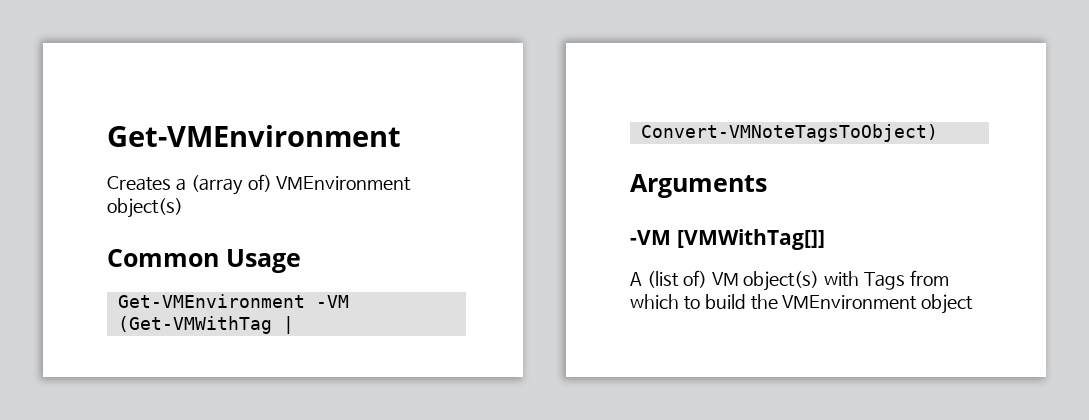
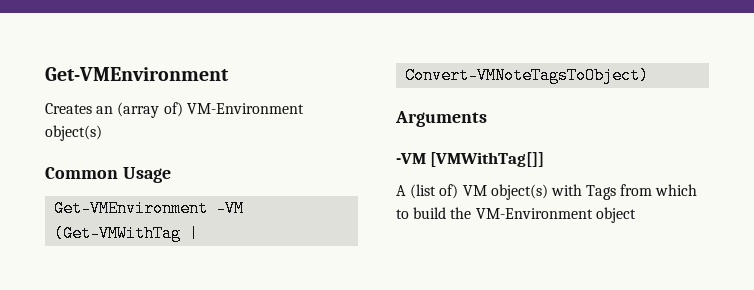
[175,178,186,191] a -> [96,106,114,114] an
[276,176,412,191] VMEnvironment -> [186,103,304,114] VM-Environment
[782,295,918,310] VMEnvironment -> [475,208,593,219] VM-Environment

